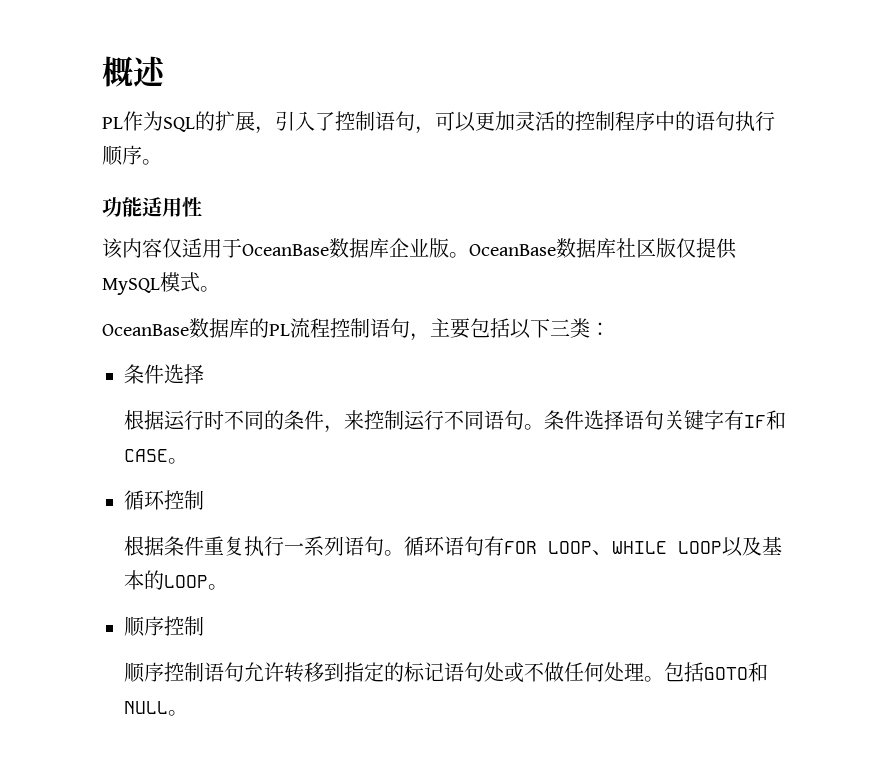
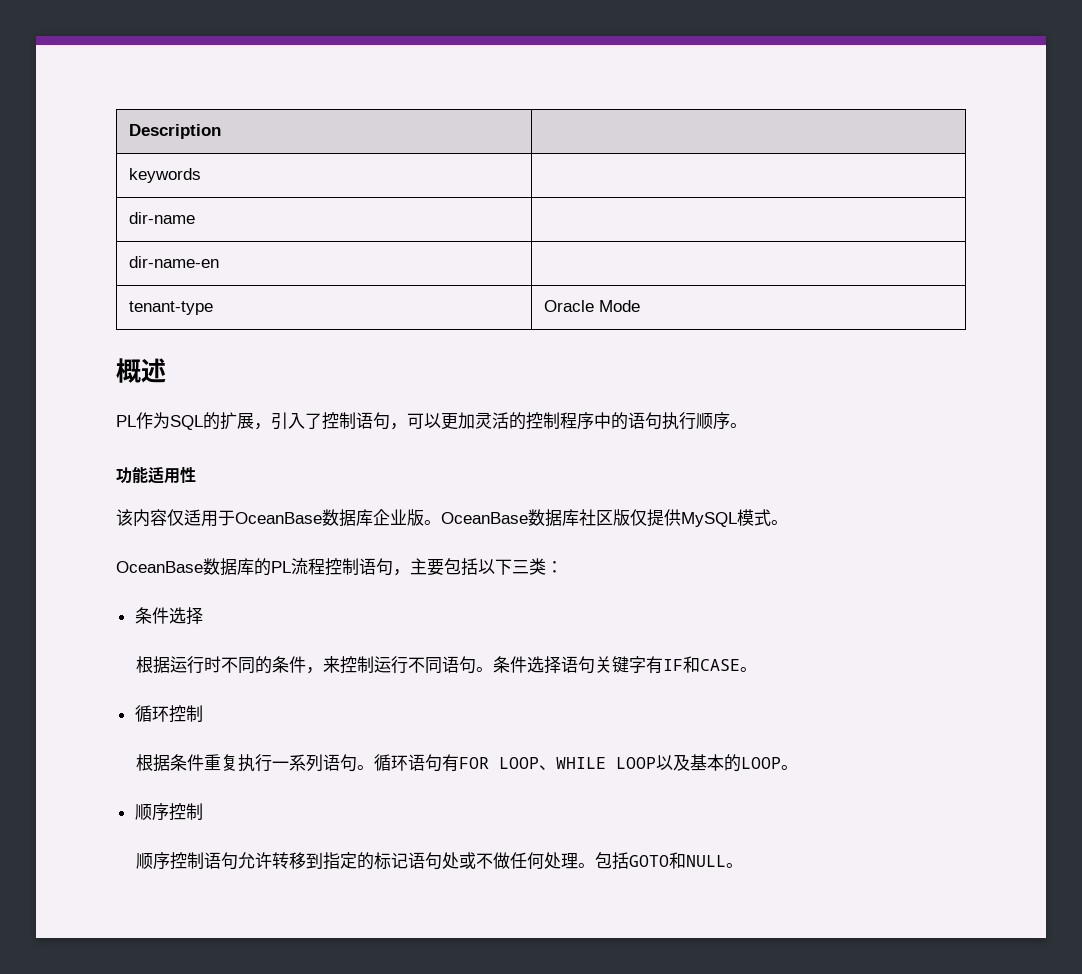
(102, 71) none -> [129,124,222,139] [129,168,202,183] [129,212,196,224] [129,256,220,268] [129,301,214,315] [544,300,641,312] Description | // keywords | // dir-name | // dir-name-en | // tenant-type | Oracle Mode //

